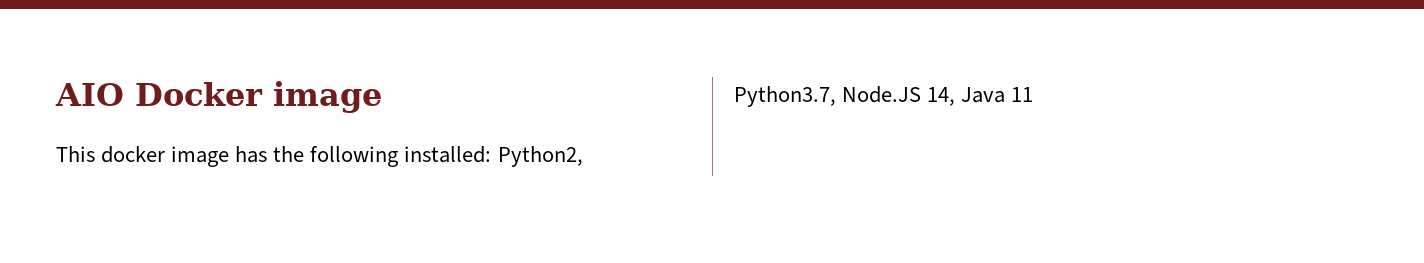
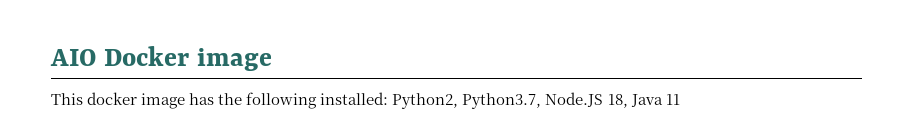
[927,87,956,106] 14, -> [607,94,628,108] 18,

